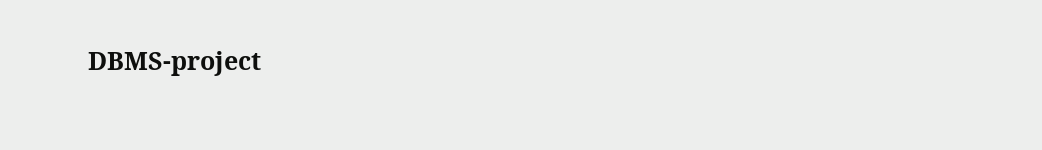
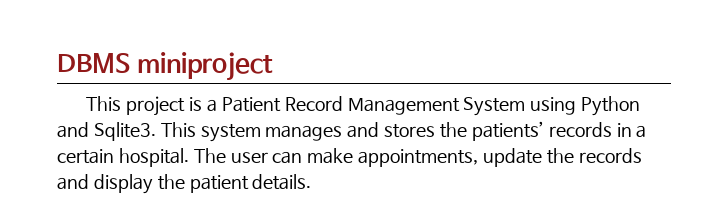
[88,51,261,76] DBMS-project -> [57,52,273,81] [86,96,641,116] [57,121,647,142] [57,148,642,167] [57,174,312,194] DBMS miniproject // This project is a Patient Record Management System using Python and Sqlite3. This system manages and stores the patients’ records in a certain hospital. The user can make appointments, update the records and display the patient details.

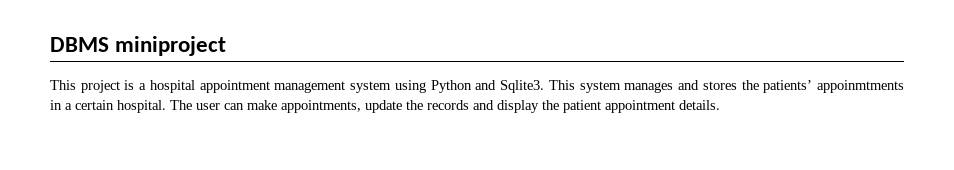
[221,96,526,116] Patient Record Management System -> [149,80,392,93] hospital appointment management system
[548,122,612,137] records -> [816,80,904,93] appoinmtments
(249, 184) none -> [605,100,675,113] appointment

